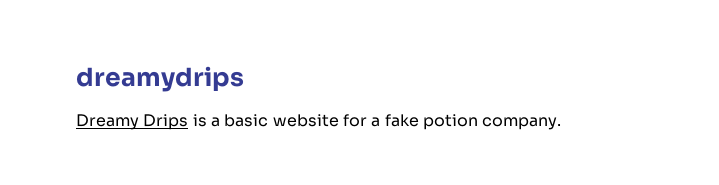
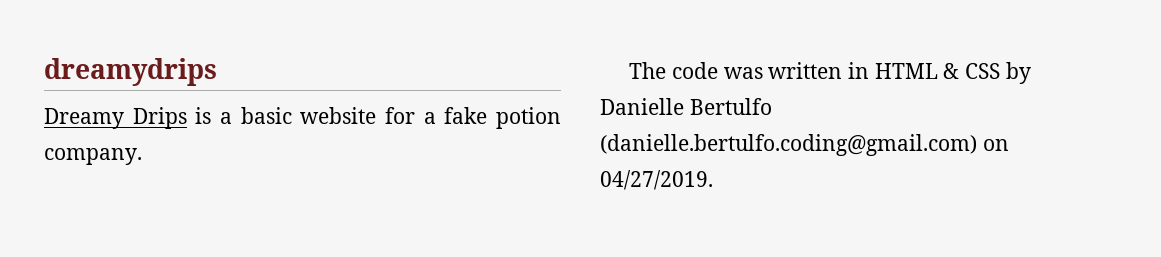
(562, 123) none -> [629,62,1031,84] [600,98,772,115] [600,134,1009,156] [600,170,713,190] // The code was written in HTML & CSS by Danielle Bertulfo (danielle.bertulfo.coding@gmail.com) on 04/27/2019.

